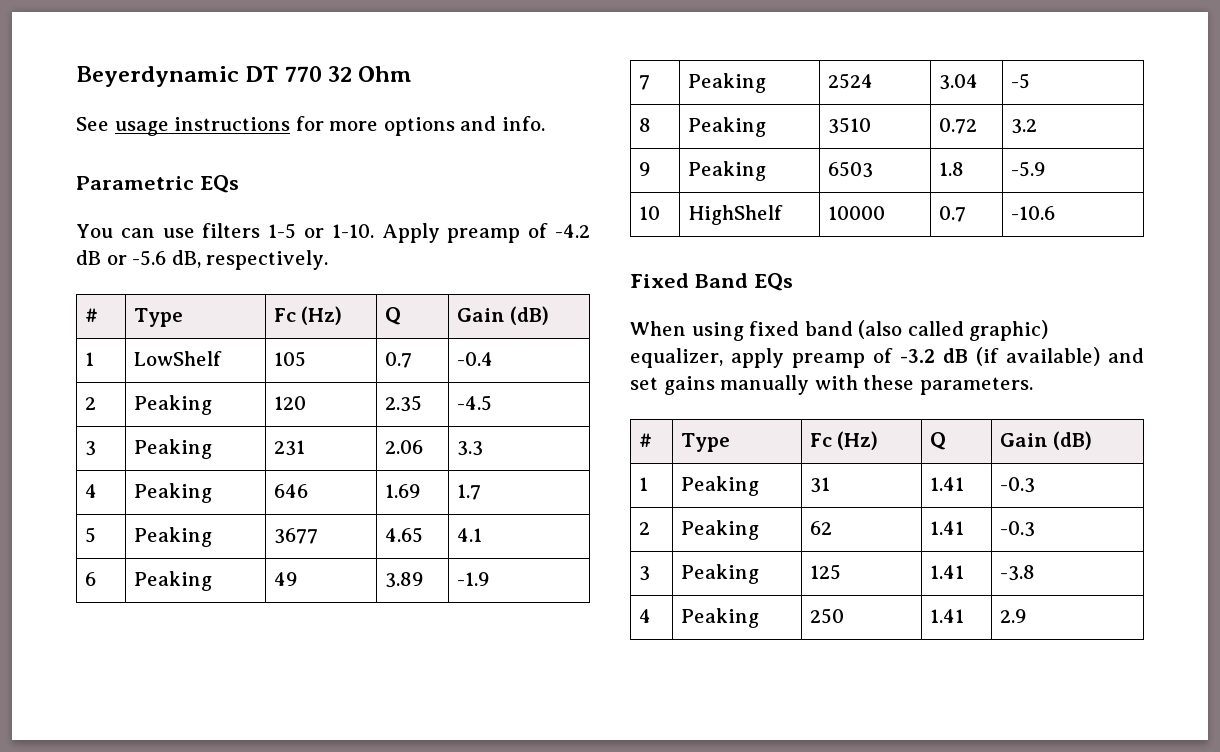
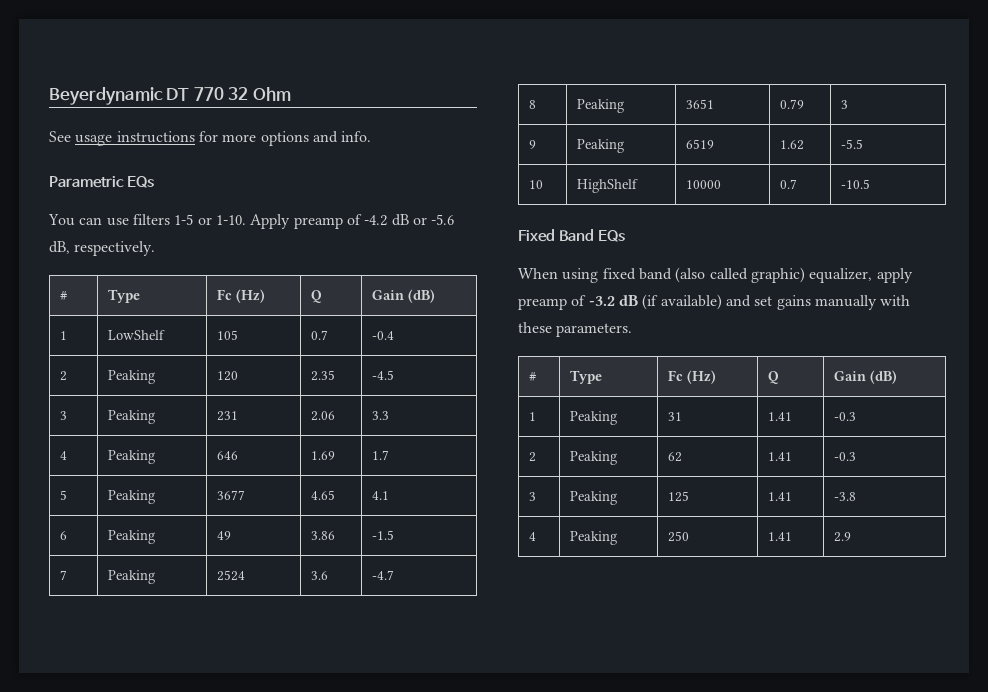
[384,572,424,588] [456,572,490,586] 3.89 | -1.9 -> [310,531,335,540] [371,530,394,540] 3.86 | -1.5
[938,74,978,90] [1010,73,1030,89] 3.04 | -5 -> [310,571,328,580] [371,570,394,580] 3.6 | -4.7
[827,117,871,134] [938,118,977,134] [1010,119,1037,134] 3510 | 0.72 | 3.2 -> [685,99,714,109] [779,99,804,109] [840,100,848,109] 3651 | 0.79 | 3
[827,161,873,178] [938,162,964,176] [1010,161,1046,177] 6503 | 1.8 | -5.9 -> [685,139,714,149] [779,140,804,150] [840,139,863,149] 6519 | 1.62 | -5.5
[1010,206,1055,220] -10.6 -> [840,179,870,189] -10.5

